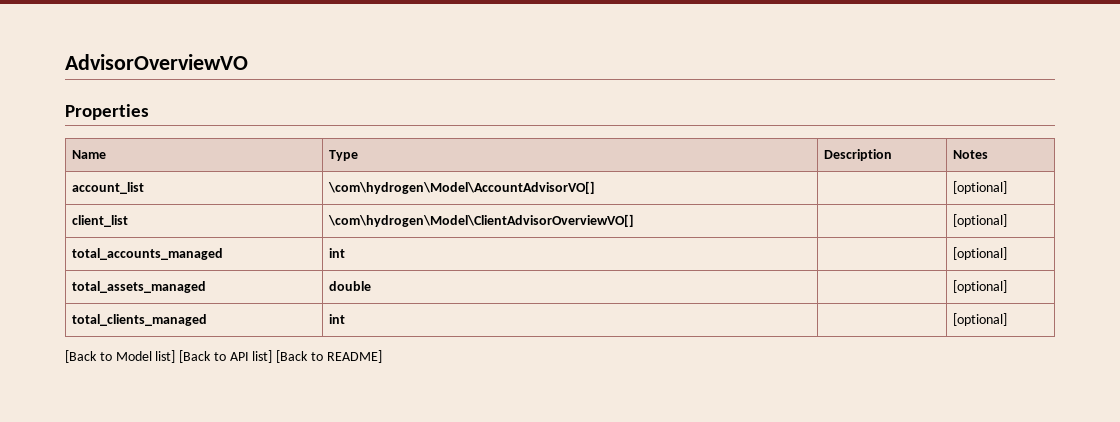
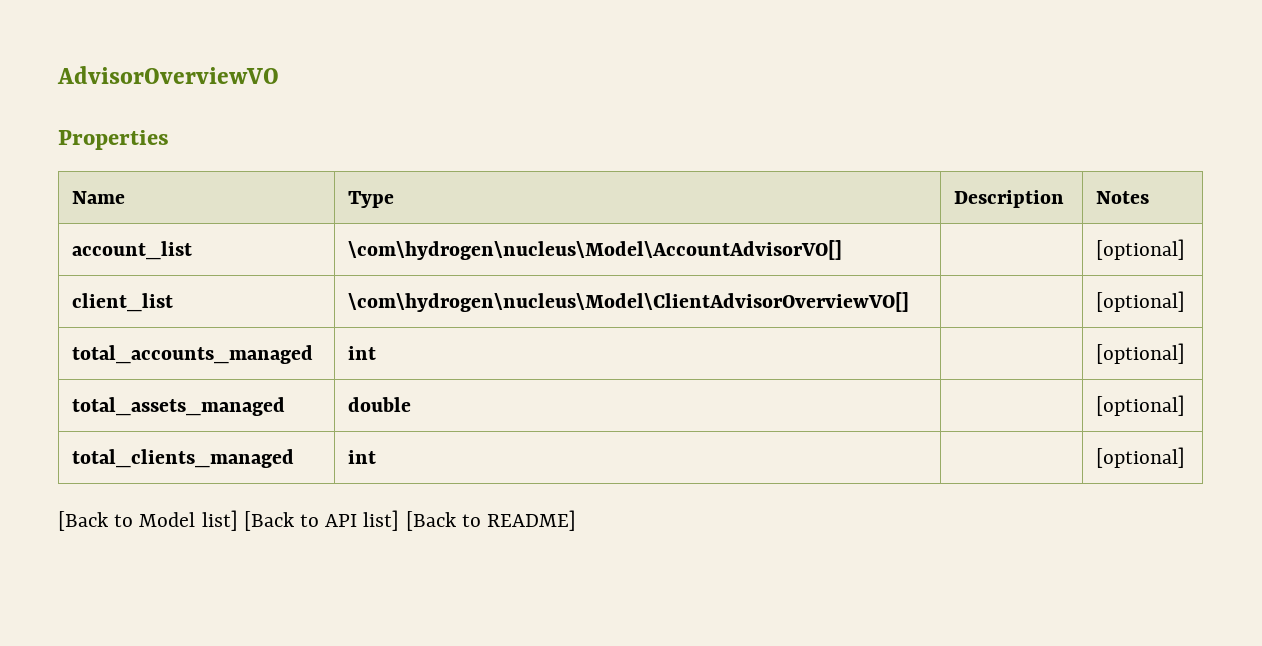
[328,181,596,194] \com\hydrogen\Model\AccountAdvisorVO[] -> [347,240,842,260] \com\hydrogen\nucleus\Model\AccountAdvisorVO[]
[328,214,635,227] \com\hydrogen\Model\ClientAdvisorOverviewVO[] -> [347,292,909,312] \com\hydrogen\nucleus\Model\ClientAdvisorOverviewVO[]

